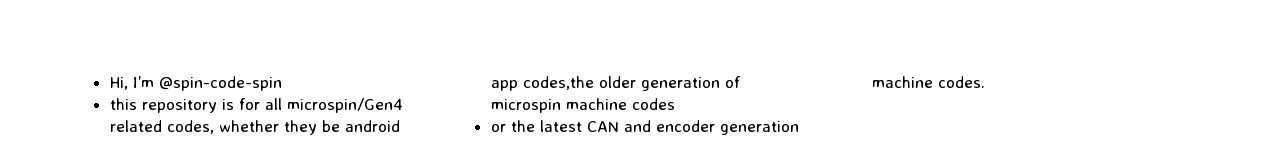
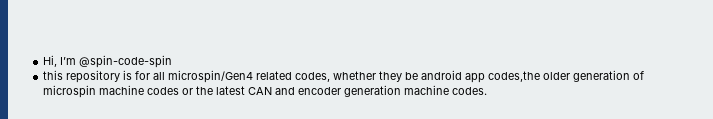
(675, 104) // -> (180, 91) none

